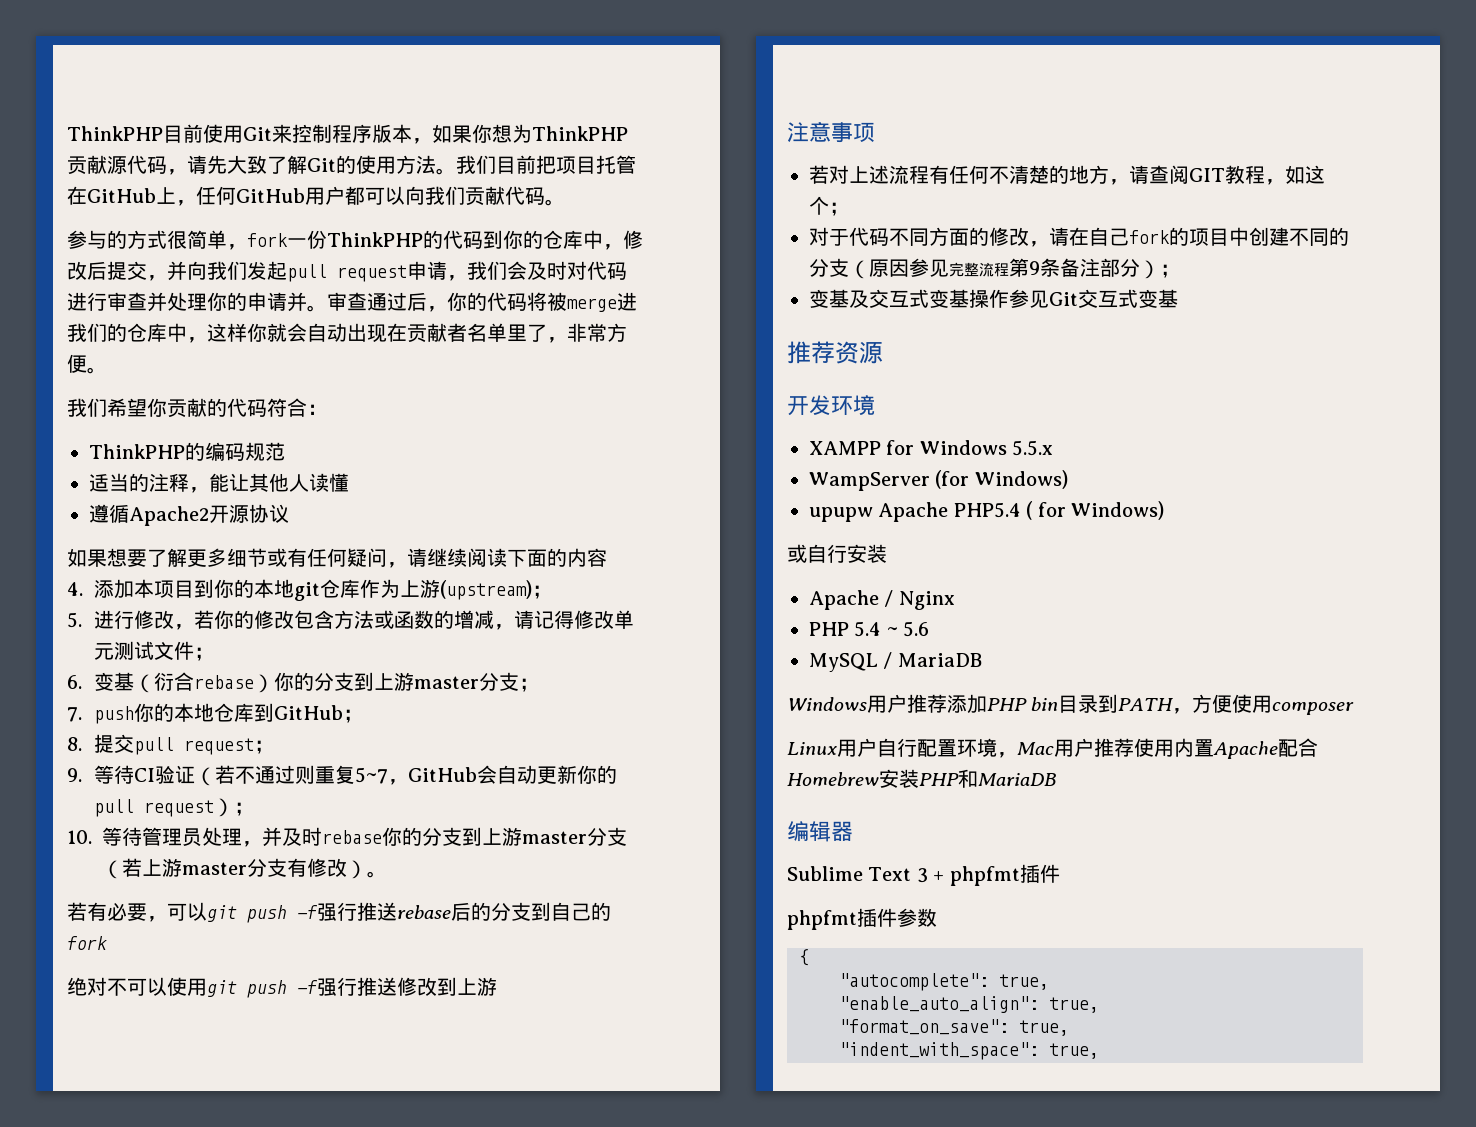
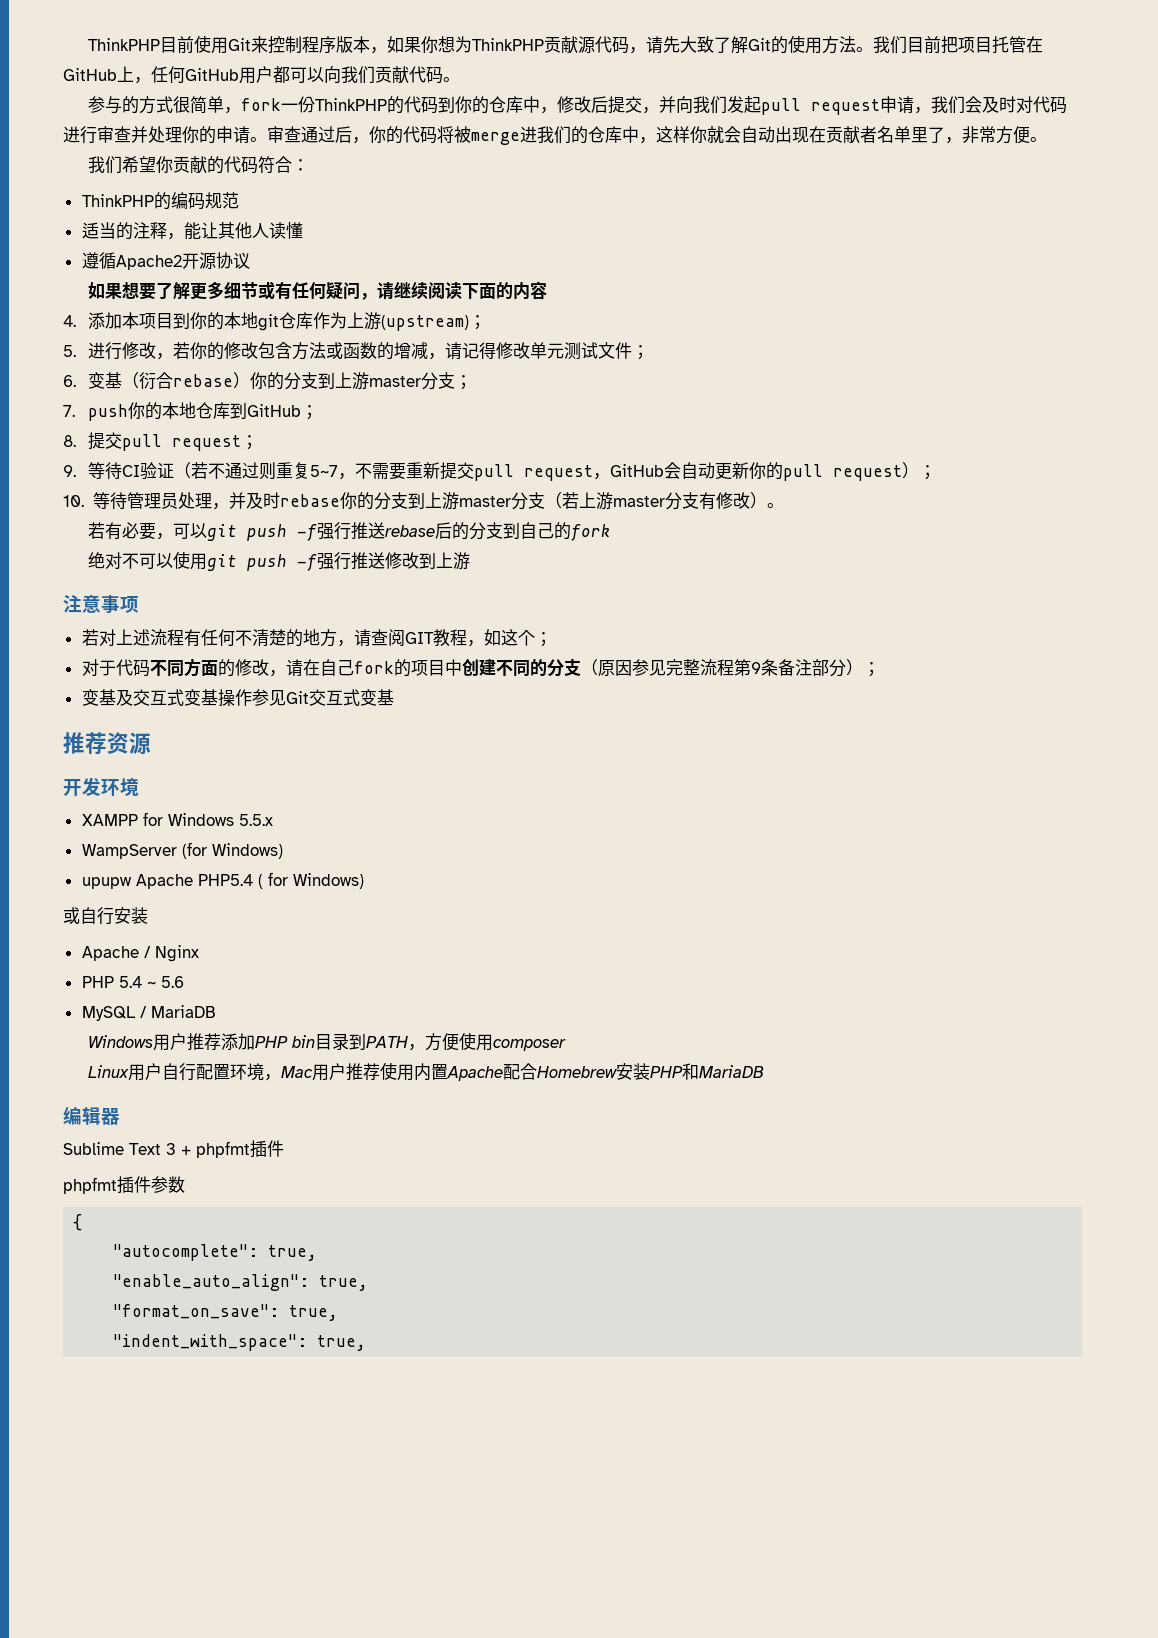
[287,292,307,312] 并 -> (250, 135) none
(409, 782) none -> [355,462,611,481] 不需要重新提交pull request，

